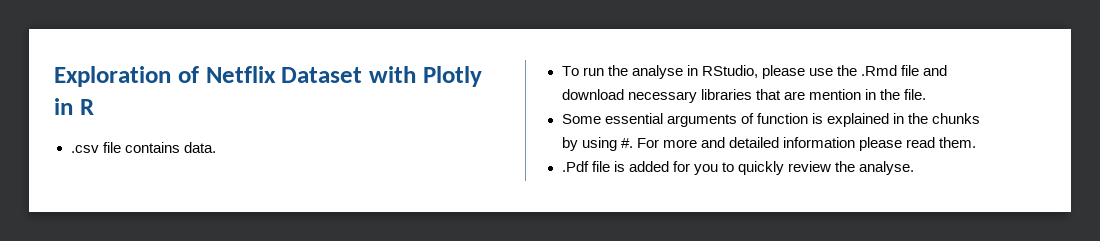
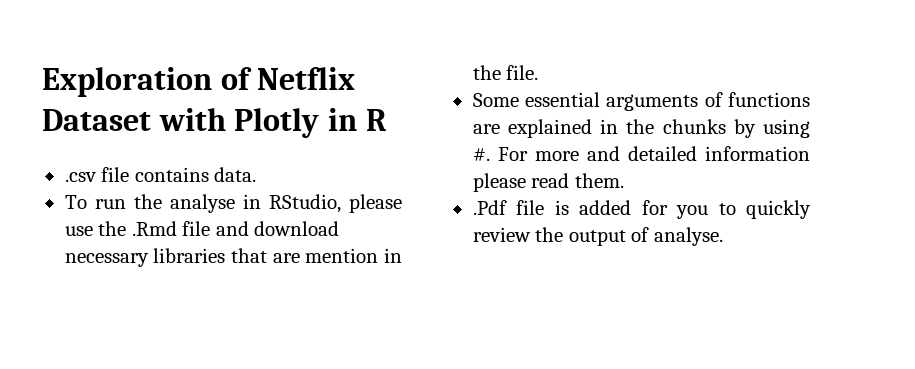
[756,113,823,124] function is -> [728,92,810,107] [472,124,500,134] functions are
(855, 166) none -> [568,227,650,246] output of

